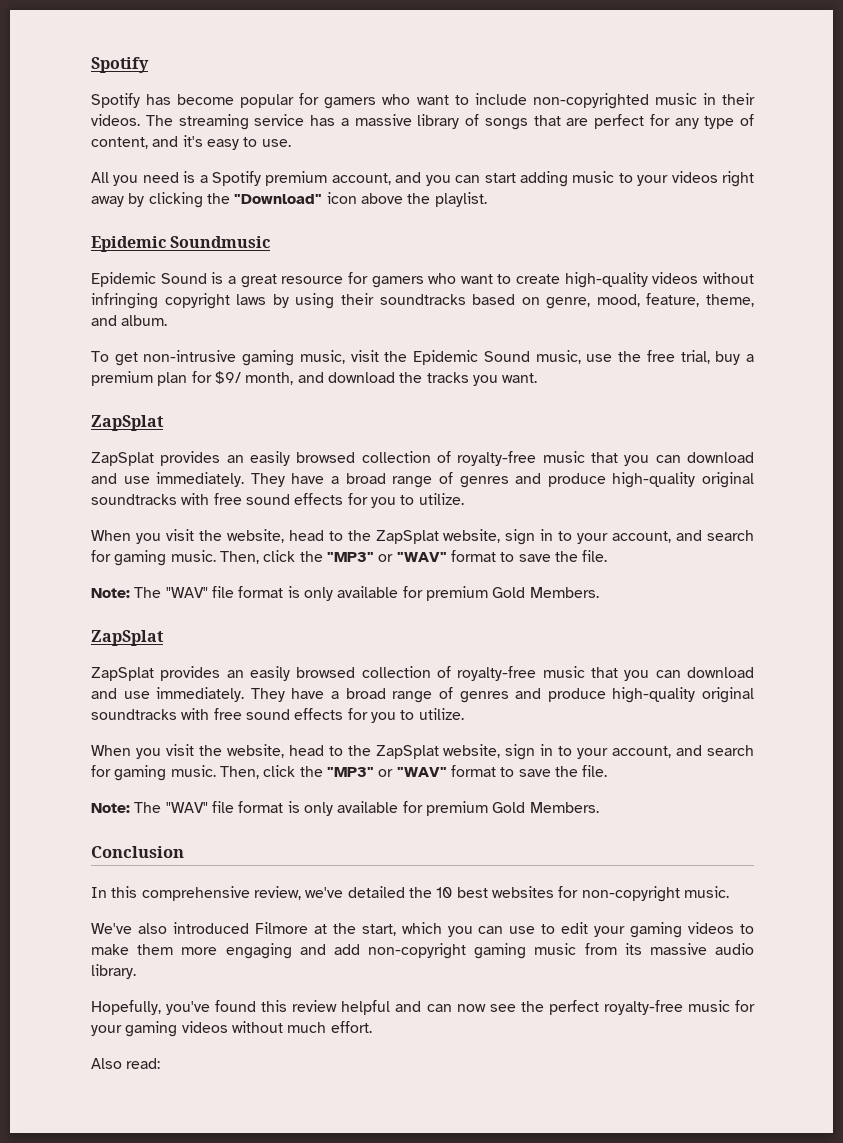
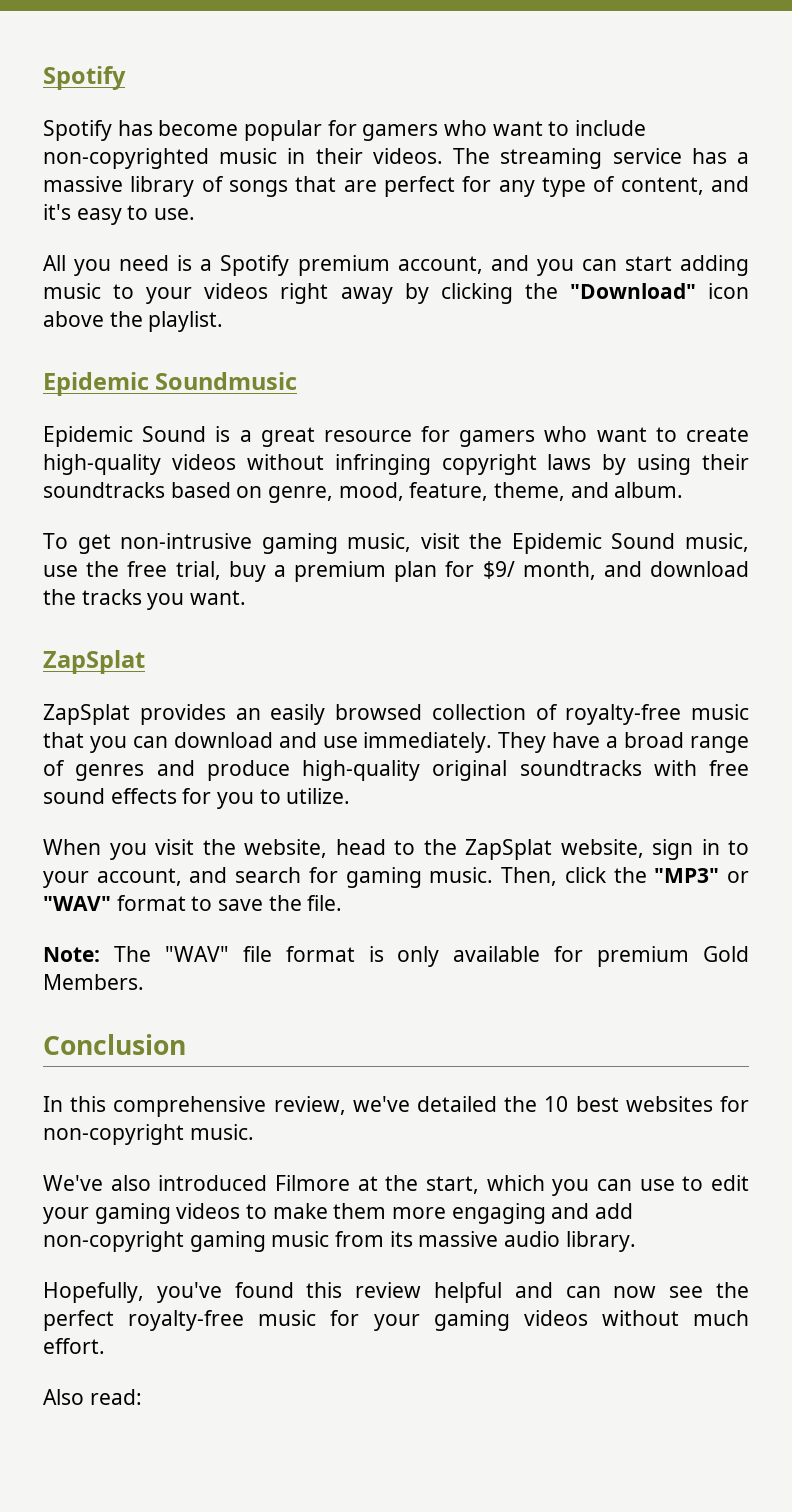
[91,630,164,646] [91,666,755,681] [91,687,755,703] [91,708,464,723] [91,744,754,760] [91,765,608,781] [91,801,599,816] // ZapSplat // ZapSplat provides an easily browsed collection of royalty-free music that you can download and use immediately. They have a broad range of genres and produce high-quality original soundtracks with free sound effects for you to utilize. // When you visit the website, head to the ZapSplat website, sign in to your account, and search for gaming music. Then, click the "MP3" or "WAV" format to save the file. // Note: The "WAV" file format is only available for premium Gold Members. -> (144, 982) none

